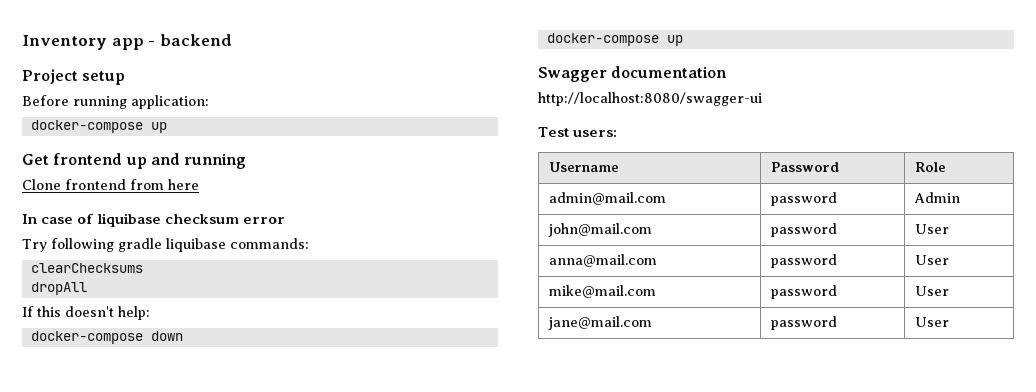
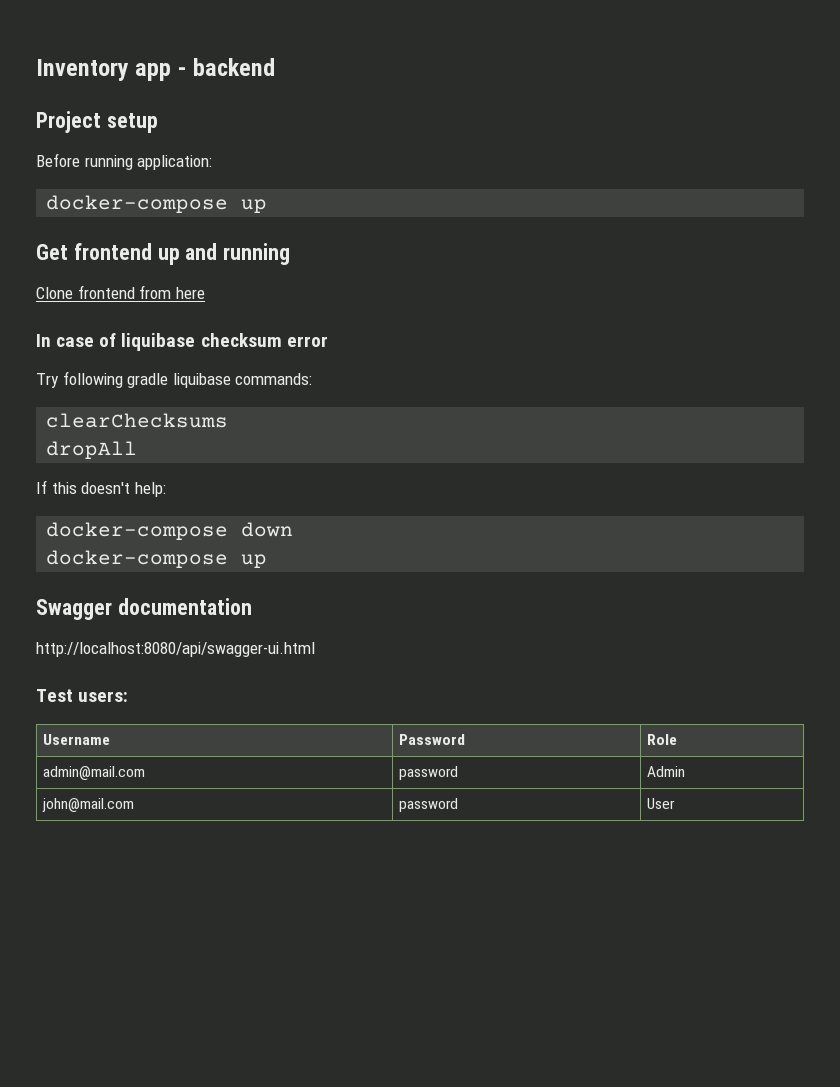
[538,92,762,106] http://localhost:8080/swagger-ui -> [36,642,315,657] http://localhost:8080/api/swagger-ui.html
[549,254,658,267] [771,254,838,268] [915,255,950,265] [549,285,657,298] [771,285,838,299] [915,286,950,296] [548,316,653,330] [771,316,838,330] [915,317,950,327] // anna@mail.com | password | User // mike@mail.com | password | User // jane@mail.com | password | User -> (676, 803) none

